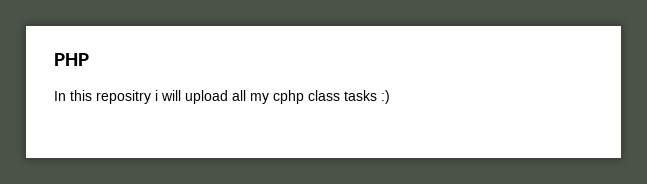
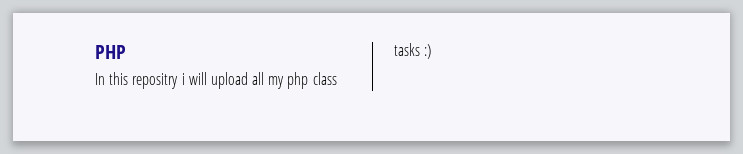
[273,90,304,104] cphp -> [287,72,309,89] php

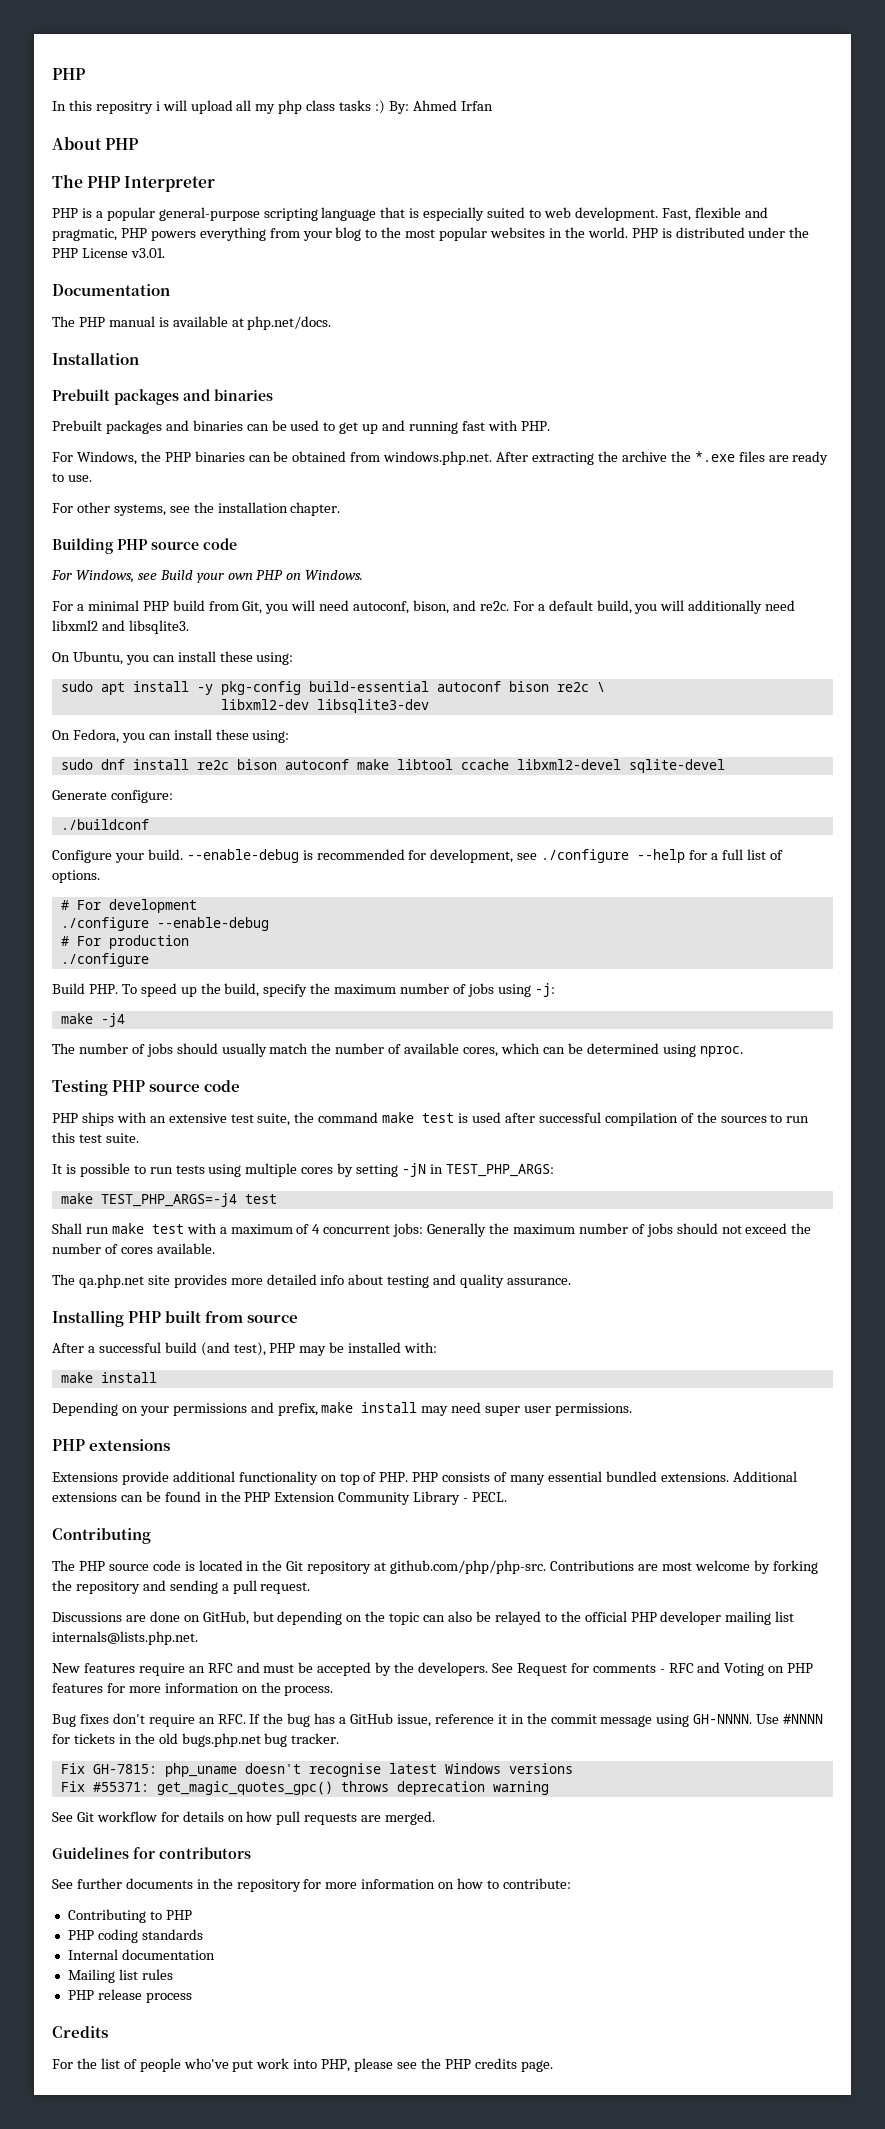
(432, 51) none -> [388,100,493,114] [52,136,139,150] [52,174,216,192] [52,207,768,221] [52,227,810,241] [52,248,165,258] [52,284,170,296] [52,316,332,330] [52,352,139,365] [52,389,273,405] [52,420,550,434] [52,451,829,465] [52,473,92,482] [52,502,341,516] [52,538,237,554] [51,570,364,583] [52,600,796,614] [52,620,189,634] [52,651,294,665] [60,681,605,695] [220,699,429,713] [52,729,290,743] [60,759,725,773] [52,790,173,803] [60,819,149,830] [52,849,783,863] [52,870,100,883] [60,899,197,913] [60,917,269,931] [60,935,189,949] [60,953,149,967] [52,983,555,997] [60,1013,125,1027] [52,1043,743,1057] [52,1080,241,1096] [52,1112,810,1126] [52,1132,139,1143] [52,1163,554,1177] [60,1193,277,1207] [52,1223,812,1237] [52,1243,215,1254] [52,1274,572,1288] [52,1310,299,1327] [52,1342,438,1356] [60,1372,157,1383] [52,1402,633,1416] [52,1439,171,1451] [52,1471,797,1485] [52,1491,508,1505] [52,1528,151,1544] [52,1560,818,1574] [52,1580,311,1594] [52,1611,795,1625] [52,1631,198,1645] [52,1662,814,1676] [52,1682,334,1696] [52,1713,824,1727] [52,1733,340,1747] [60,1763,573,1777] [60,1781,549,1795] [52,1811,436,1825] [52,1847,251,1859] [52,1878,571,1892] [67,1909,192,1923] [67,1929,203,1943] [67,1949,215,1960] [67,1969,173,1983] [67,1989,192,2003] [52,2026,108,2038] [52,2058,553,2072] By: Ahmed Irfan // About PHP // The PHP Interpreter // PHP is a popular general-purpose scripting language that is especially suited to web development. Fast, flexible and pragmatic, PHP powers everything from your blog to the most popular websites in the world. PHP is distributed under the PHP License v3.01. // Documentation // The PHP manual is available at php.net/docs. // Installation // Prebuilt packages and binaries // Prebuilt packages and binaries can be used to get up and running fast with PHP. // For Windows, the PHP binaries can be obtained from windows.php.net. After extracting the archive the *.exe files are ready to use. // For other systems, see the installation chapter. // Building PHP source code // For Windows, see Build your own PHP on Windows. // For a minimal PHP build from Git, you will need autoconf, bison, and re2c. For a default build, you will additionally need libxml2 and libsqlite3. // On Ubuntu, you can install these using: // sudo apt install -y pkg-config build-essential autoconf bison re2c \ // libxml2-dev libsqlite3-dev // On Fedora, you can install these using: // sudo dnf install re2c bison autoconf make libtool ccache libxml2-devel sqlite-devel // Generate configure: // ./buildconf // Configure your build. --enable-debug is recommended for development, see ./configure --help for a full list of options. // # For development // ./configure --enable-debug // # For production // ./configure // Build PHP. To speed up the build, specify the maximum number of jobs using -j: // make -j4 // The number of jobs should usually match the number of available cores, which can be determined using nproc. // Testing PHP source code // PHP ships with an extensive test suite, the command make test is used after successful compilation of the sources to run this test suite. // It is possible to run tests using multiple cores by setting -jN in TEST_PHP_ARGS: // make TEST_PHP_ARGS=-j4 test // Shall run make test with a maximum of 4 concurrent jobs: Generally the maximum number of jobs should not exceed the number of cores available. // The qa.php.net site provides more detailed info about testing and quality assurance. // Installing PHP built from source // After a successful build (and test), PHP may be installed with: // make install // Depending on your permissions and prefix, make install may need super user permissions. // PHP extensions // Extensions provide additional functionality on top of PHP. PHP consists of many essential bundled extensions. Additional extensions can be found in the PHP Extension Community Library - PECL. // Contributing // The PHP source code is located in the Git repository at github.com/php/php-src. Contributions are most welcome by forking the repository and sending a pull request. // Discussions are done on GitHub, but depending on the topic can also be relayed to the official PHP developer mailing list internals@lists.php.net. // New features require an RFC and must be accepted by the developers. See Request for comments - RFC and Voting on PHP features for more information on the process. // Bug fixes don't require an RFC. If the bug has a GitHub issue, reference it in the commit message using GH-NNNN. Use #NNNN for tickets in the old bugs.php.net bug tracker. // Fix GH-7815: php_uname doesn't recognise latest Windows versions // Fix #55371: get_magic_quotes_gpc() throws deprecation warning // See Git workflow for details on how pull requests are merged. // Guidelines for contributors // See further documents in the repository for more information on how to contribute: // Contributing to PHP // PHP coding standards // Internal documentation // Mailing list rules // PHP release process // Credits // For the list of people who've put work into PHP, please see the PHP credits page.

